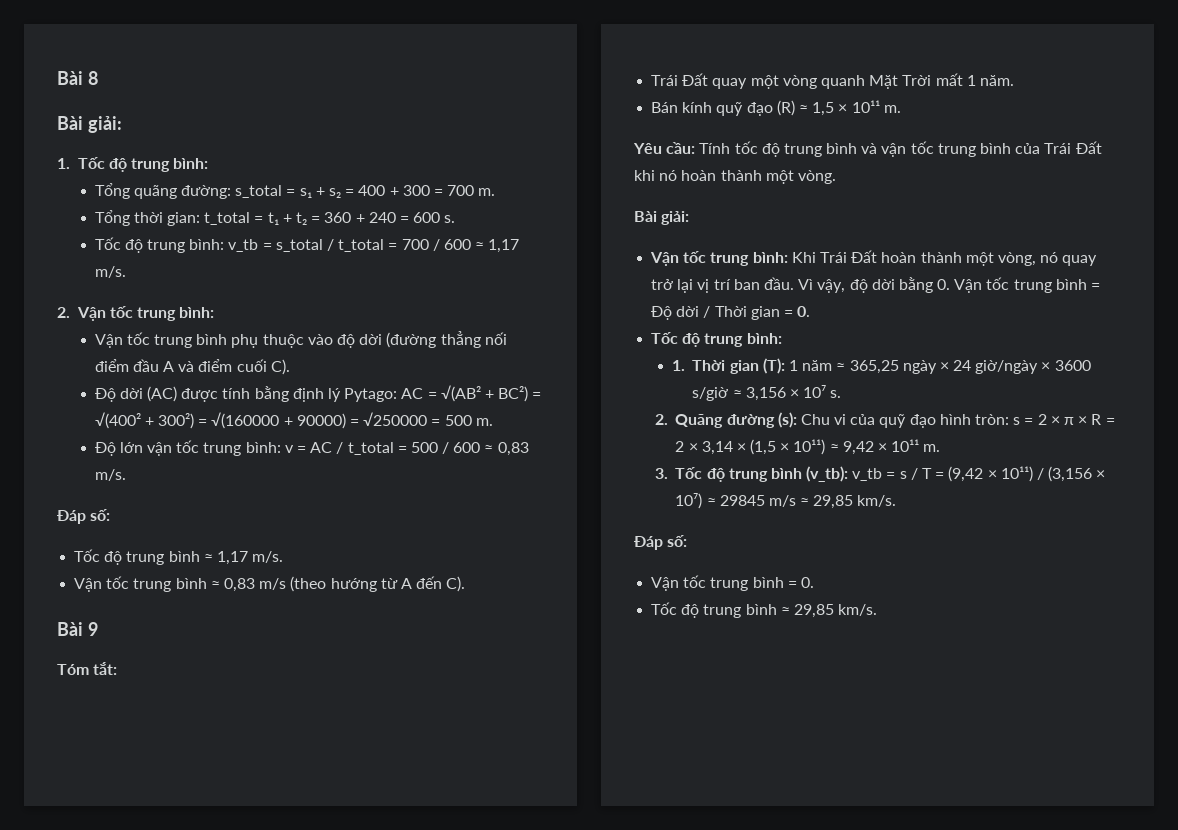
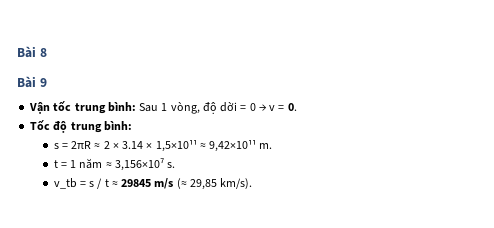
[87,116,122,133] [57,157,209,172] [94,183,496,199] [94,210,456,226] [94,237,520,253] [94,266,126,278] [57,306,215,321] [94,331,507,348] [94,359,290,375] [94,385,542,402] [94,412,493,429] [94,440,529,456] [94,469,126,481] [56,509,111,524] [74,549,284,565] [74,576,466,592] [57,622,98,636] [57,662,118,675] [651,73,1014,89] [651,100,901,116] [633,141,1102,157] [634,170,836,184] [634,211,690,225] [650,250,1098,266] [651,277,1101,293] [651,306,780,320] giải: // 1. Tốc độ trung bình: // Tổng quãng đường: s_total = s₁ + s₂ = 400 + 300 = 700 m. // Tổng thời gian: t_total = t₁ + t₂ = 360 + 240 = 600 s. // Tốc độ trung bình: v_tb = s_total / t_total = 700 / 600 ≈ 1,17 m/s. // 2. Vận tốc trung bình: // Vận tốc trung bình phụ thuộc vào độ dời (đường thẳng nối điểm đầu A và điểm cuối C). // Độ dời (AC) được tính bằng định lý Pytago: AC = √(AB² + BC²) = √(400² + 300²) = √(160000 + 90000) = √250000 = 500 m. // Độ lớn vận tốc trung bình: v = AC / t_total = 500 / 600 ≈ 0,83 m/s. // Đáp số: // Tốc độ trung bình ≈ 1,17 m/s. // Vận tốc trung bình ≈ 0,83 m/s (theo hướng từ A đến C). // Bài 9 // Tóm tắt: // Trái Đất quay một vòng quanh Mặt Trời mất 1 năm. // Bán kính quỹ đạo (R) ≈ 1,5 × 10¹¹ m. // Yêu cầu: Tính tốc độ trung bình và vận tốc trung bình của Trái Đất khi nó hoàn thành một vòng. // Bài giải: // Vận tốc trung bình: Khi Trái Đất hoàn thành một vòng, nó quay trở lại vị trí ban đầu. Vì vậy, độ dời bằng 0. Vận tốc trung bình = Độ dời / Thời gian -> [39,78,47,87] [29,101,276,114] 9 // Vận tốc trung bình: Sau 1 vòng, độ dời = 0 → v
[671,358,1091,374] [692,385,842,401] [654,412,1115,428] [675,439,941,455] [654,466,1106,482] [675,493,897,509] [633,535,688,550] [651,575,814,591] [651,602,878,618] 1. Thời gian (T): 1 năm ≈ 365,25 ngày × 24 giờ/ngày × 3600 s/giờ ≈ 3,156 × 10⁷ s. // 2. Quãng đường (s): Chu vi của quỹ đạo hình tròn: s = 2 × π × R = 2 × 3,14 × (1,5 × 10¹¹) ≈ 9,42 × 10¹¹ m. // 3. Tốc độ trung bình (v_tb): v_tb = s / T = (9,42 × 10¹¹) / (3,156 × 10⁷) ≈ 29845 m/s ≈ 29,85 km/s. // Đáp số: // Vận tốc trung bình = 0. // Tốc độ trung bình ≈ 29,85 km/s. -> [53,140,273,152] [53,158,176,171] [53,178,253,190] s = 2πR ≈ 2 × 3.14 × 1,5×10¹¹ ≈ 9,42×10¹¹ m. // t = 1 năm ≈ 3,156×10⁷ s. // v_tb = s / t ≈ 29845 m/s (≈ 29,85 km/s).

